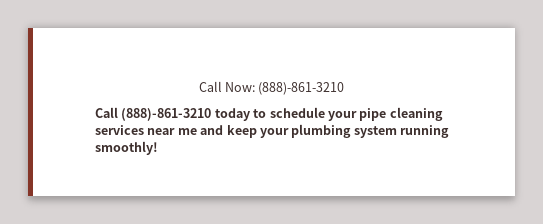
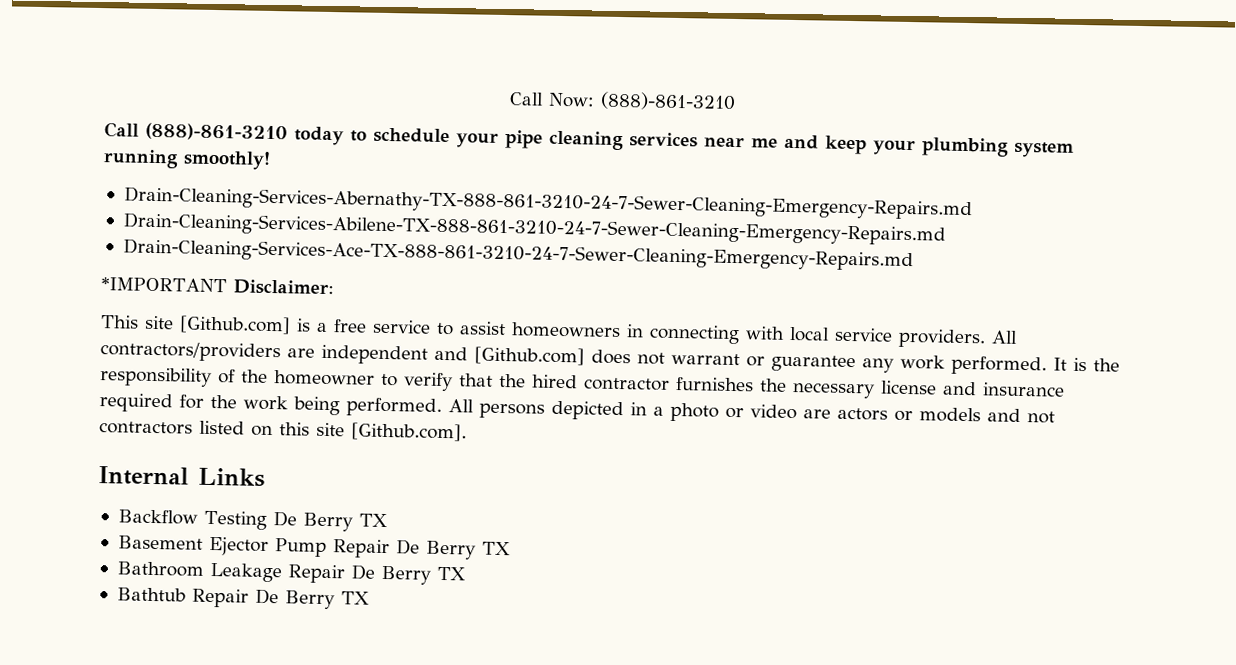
(158, 148) none -> [123,186,973,221] [122,212,946,246] [122,238,914,272] [101,277,334,296] [100,315,1018,349] [100,341,1120,376] [100,367,1065,399] [99,393,1055,424] [99,420,467,442] [98,466,265,487] [117,509,388,532] [117,535,511,560] [116,561,466,585] [116,587,370,610] // Drain-Cleaning-Services-Abernathy-TX-888-861-3210-24-7-Sewer-Cleaning-Emergency-Repairs.md // Drain-Cleaning-Services-Abilene-TX-888-861-3210-24-7-Sewer-Cleaning-Emergency-Repairs.md // Drain-Cleaning-Services-Ace-TX-888-861-3210-24-7-Sewer-Cleaning-Emergency-Repairs.md // *IMPORTANT Disclaimer: // This site [Github.com] is a free service to assist homeowners in connecting with local service providers. All contractors/providers are independent and [Github.com] does not warrant or guarantee any work performed. It is the responsibility of the homeowner to verify that the hired contractor furnishes the necessary license and insurance required for the work being performed. All persons depicted in a photo or video are actors or models and not contractors listed on this site [Github.com]. // Internal Links // Backflow Testing De Berry TX // Basement Ejector Pump Repair De Berry TX // Bathroom Leakage Repair De Berry TX // Bathtub Repair De Berry TX

